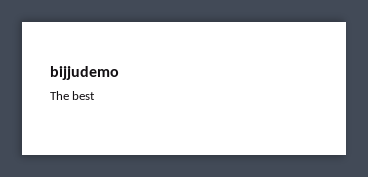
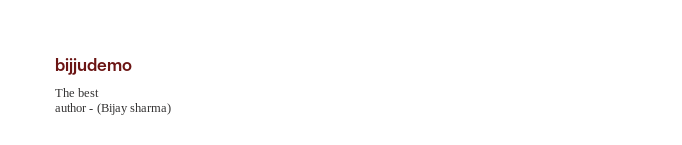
(96, 95) none -> [55,103,172,115] // author - (Bijay sharma)

